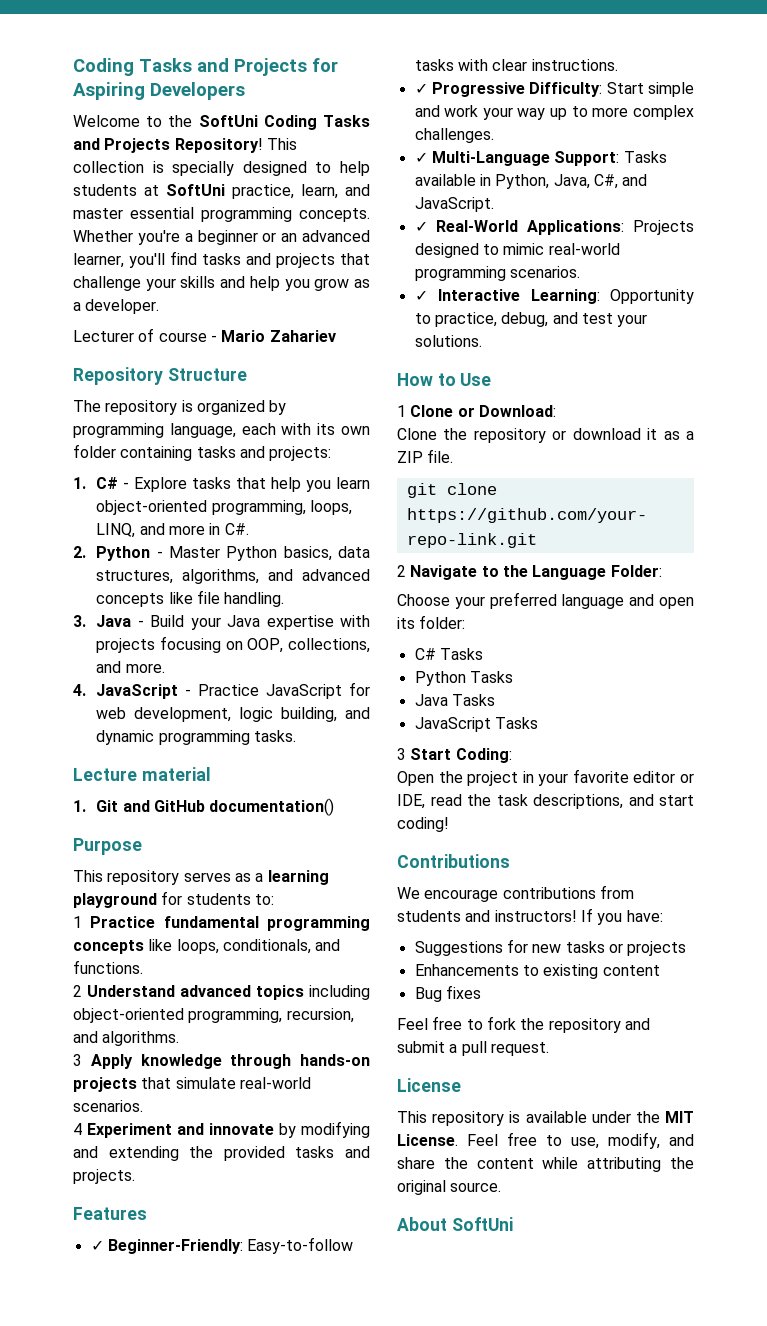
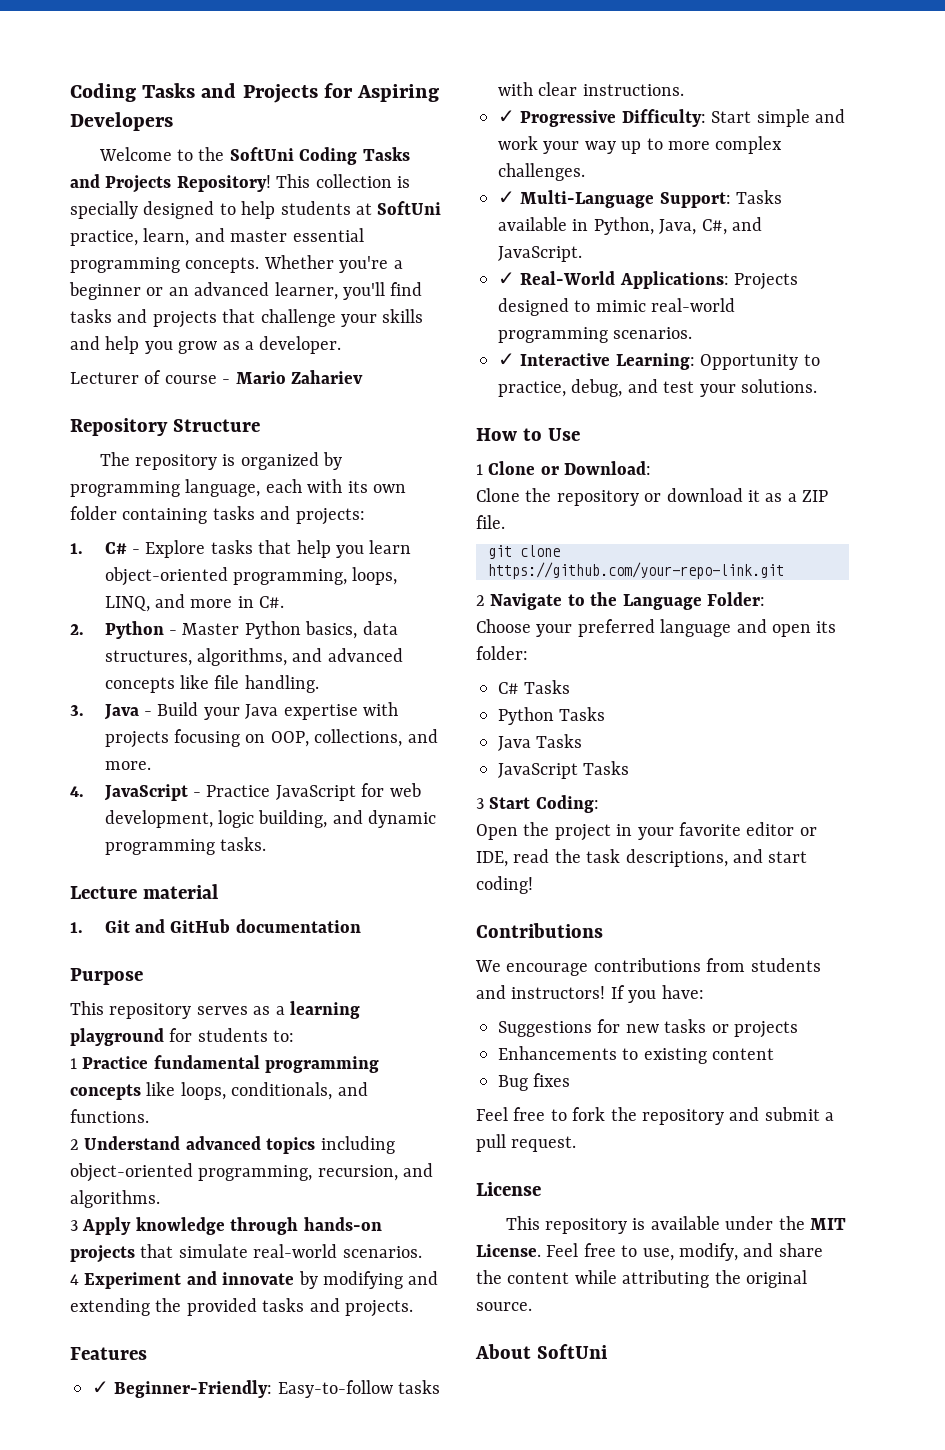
[209,798,335,816] documentation() -> [235,919,361,933] documentation

